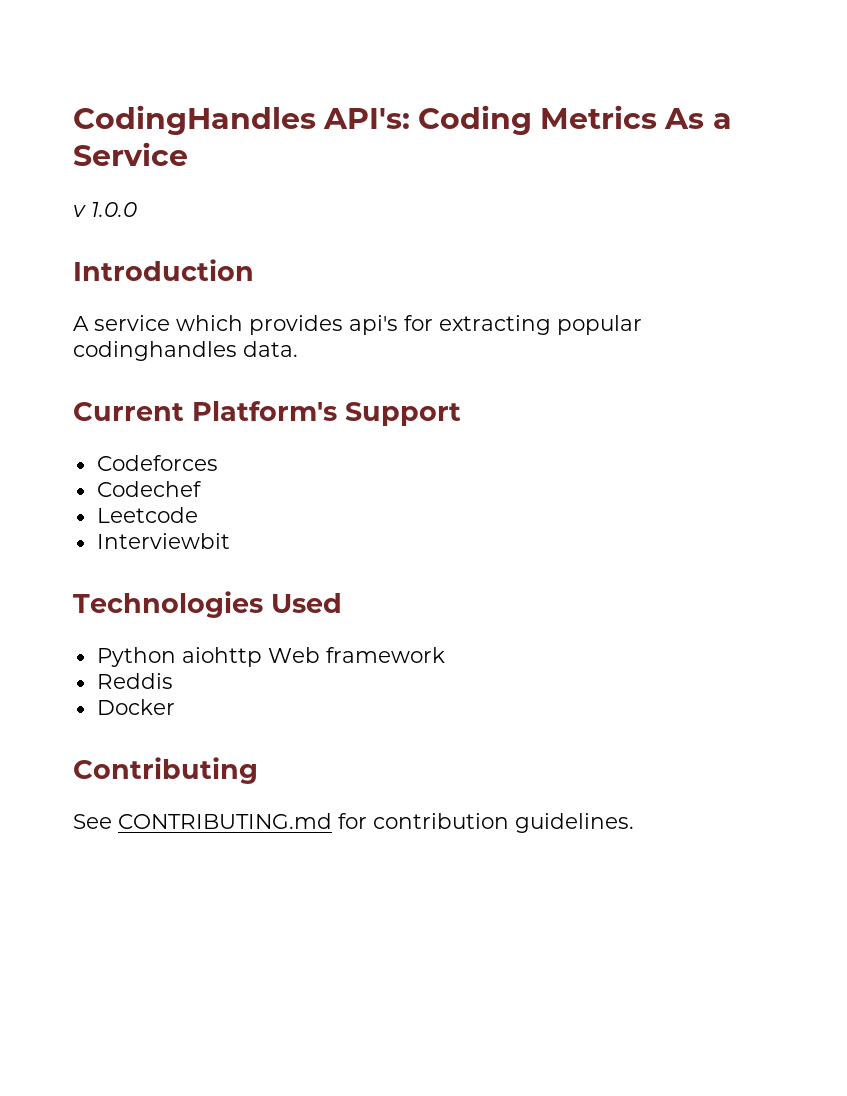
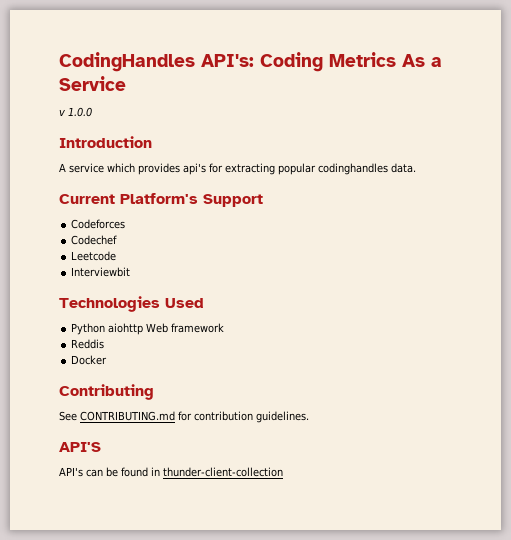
(634, 823) none -> [59,442,101,452] [59,467,283,477] // API'S // API's can be found in thunder-client-collection

